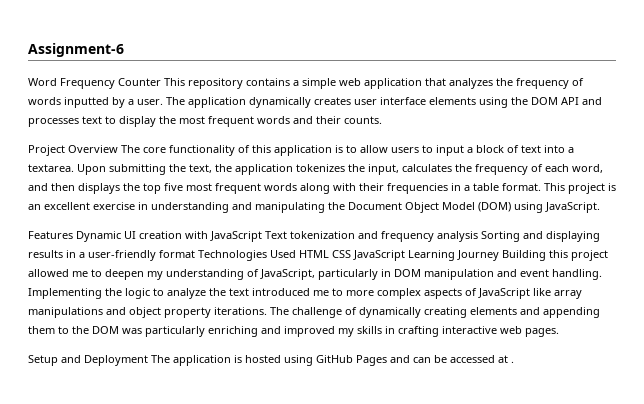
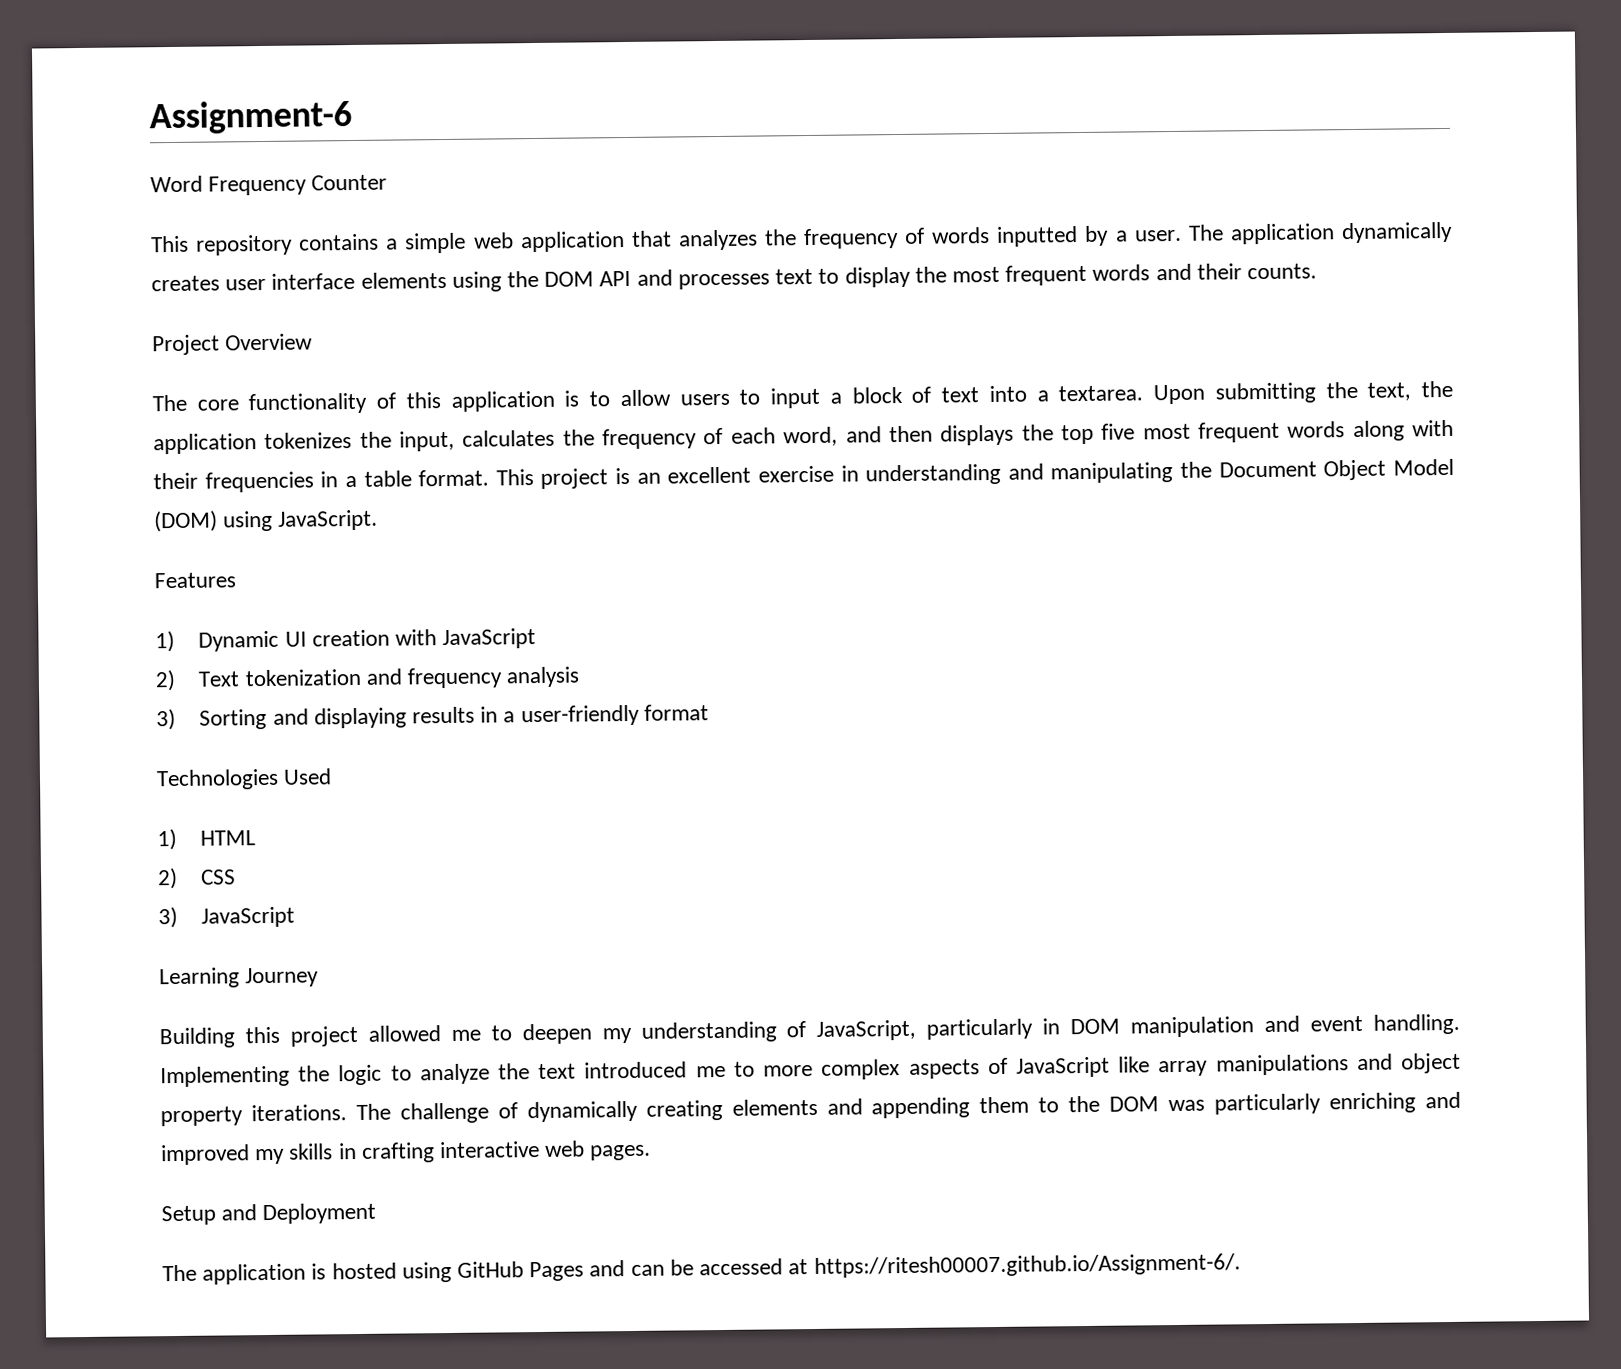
(161, 82) none -> (388, 182) //
(118, 149) none -> (314, 342) //
(73, 235) none -> [155,630,175,653] // 1)
(262, 236) none -> [155,669,176,692] // 2)
(478, 236) none -> [156,708,176,731] // 3)
(195, 254) none -> (709, 712) //
(296, 254) none -> [157,828,177,851] // 1)
(329, 254) none -> [157,867,178,890] // 2)
[353,250,405,261] JavaScript -> [158,906,296,929] // 3) JavaScript //
(499, 255) none -> (320, 977) //
(148, 360) none -> (377, 1213) //
[511,361,514,363] . -> [813,1253,1241,1279] https://ritesh00007.github.io/Assignment-6/.

